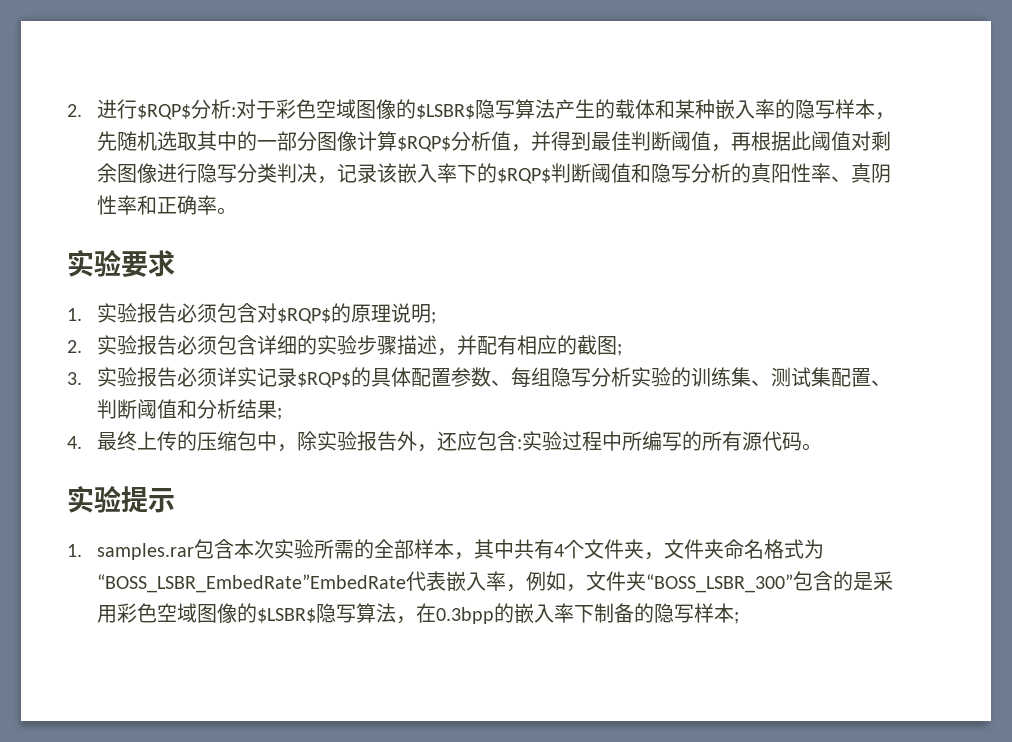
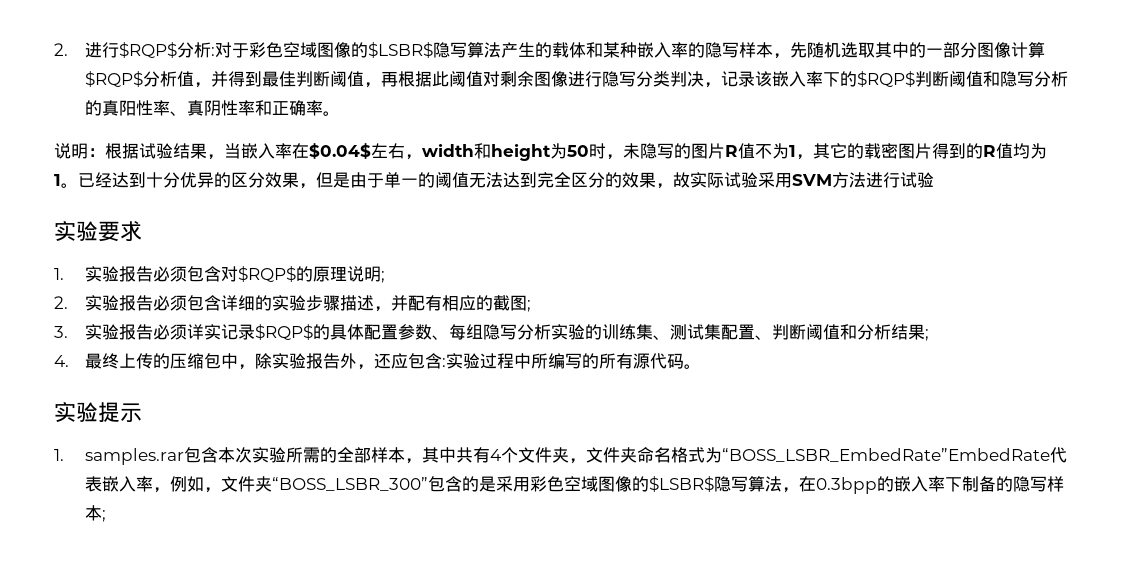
(237, 211) none -> [54,143,1047,161] [54,172,934,189] // 说明：根据试验结果，当嵌入率在$0.04$左右，width和height为50时，未隐写的图片R值不为1，其它的载密图片得到的R值均为1。已经达到十分优异的区分效果，但是由于单一的阈值无法达到完全区分的效果，故实际试验采用SVM方法进行试验

